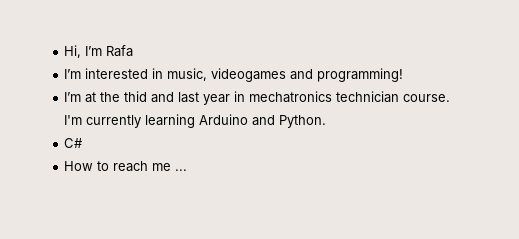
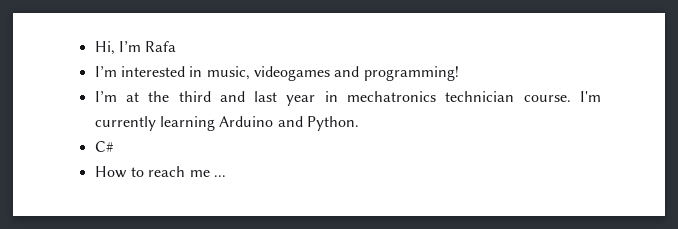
[124,91,148,102] thid -> [178,91,211,102] third

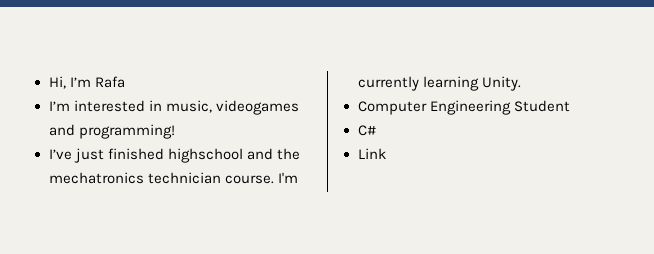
[94,91,338,106] I’m at the third and last year in -> [48,148,300,163] I’ve just finished highschool and the
[219,116,359,131] [94,141,114,152] [94,166,226,178] Arduino and Python. // C# // How to reach me ... -> [481,76,521,91] [357,100,570,115] [357,125,376,136] [357,148,386,159] Unity. // Computer Engineering Student // C# // Link

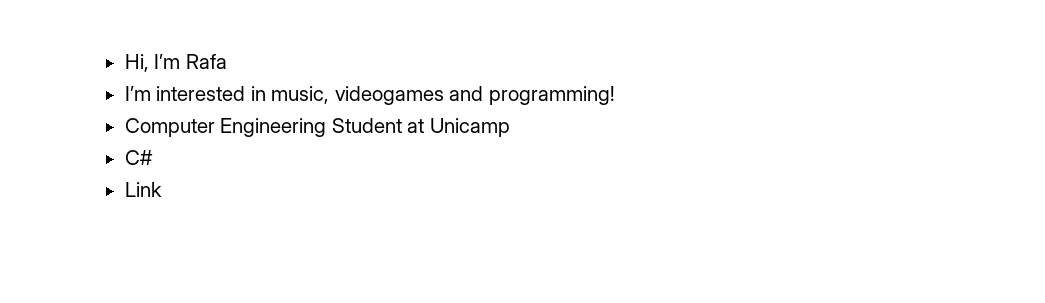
[48,148,300,163] [48,172,298,184] [357,76,521,91] // I’ve just finished highschool and the mechatronics technician course. I'm currently learning Unity. -> (615, 95) none
(570, 106) none -> [407,118,510,137] at Unicamp

